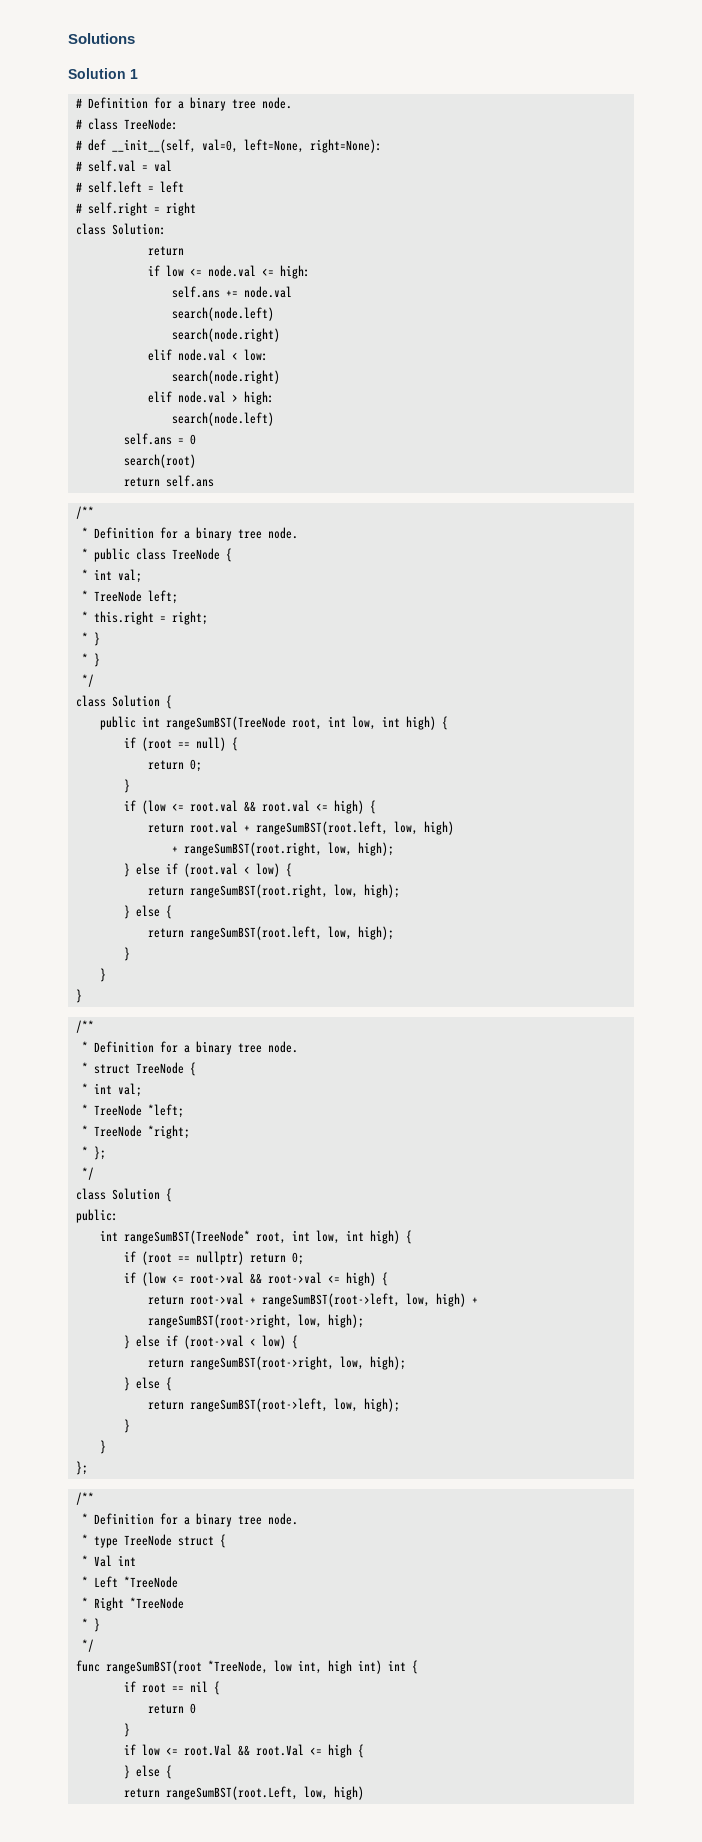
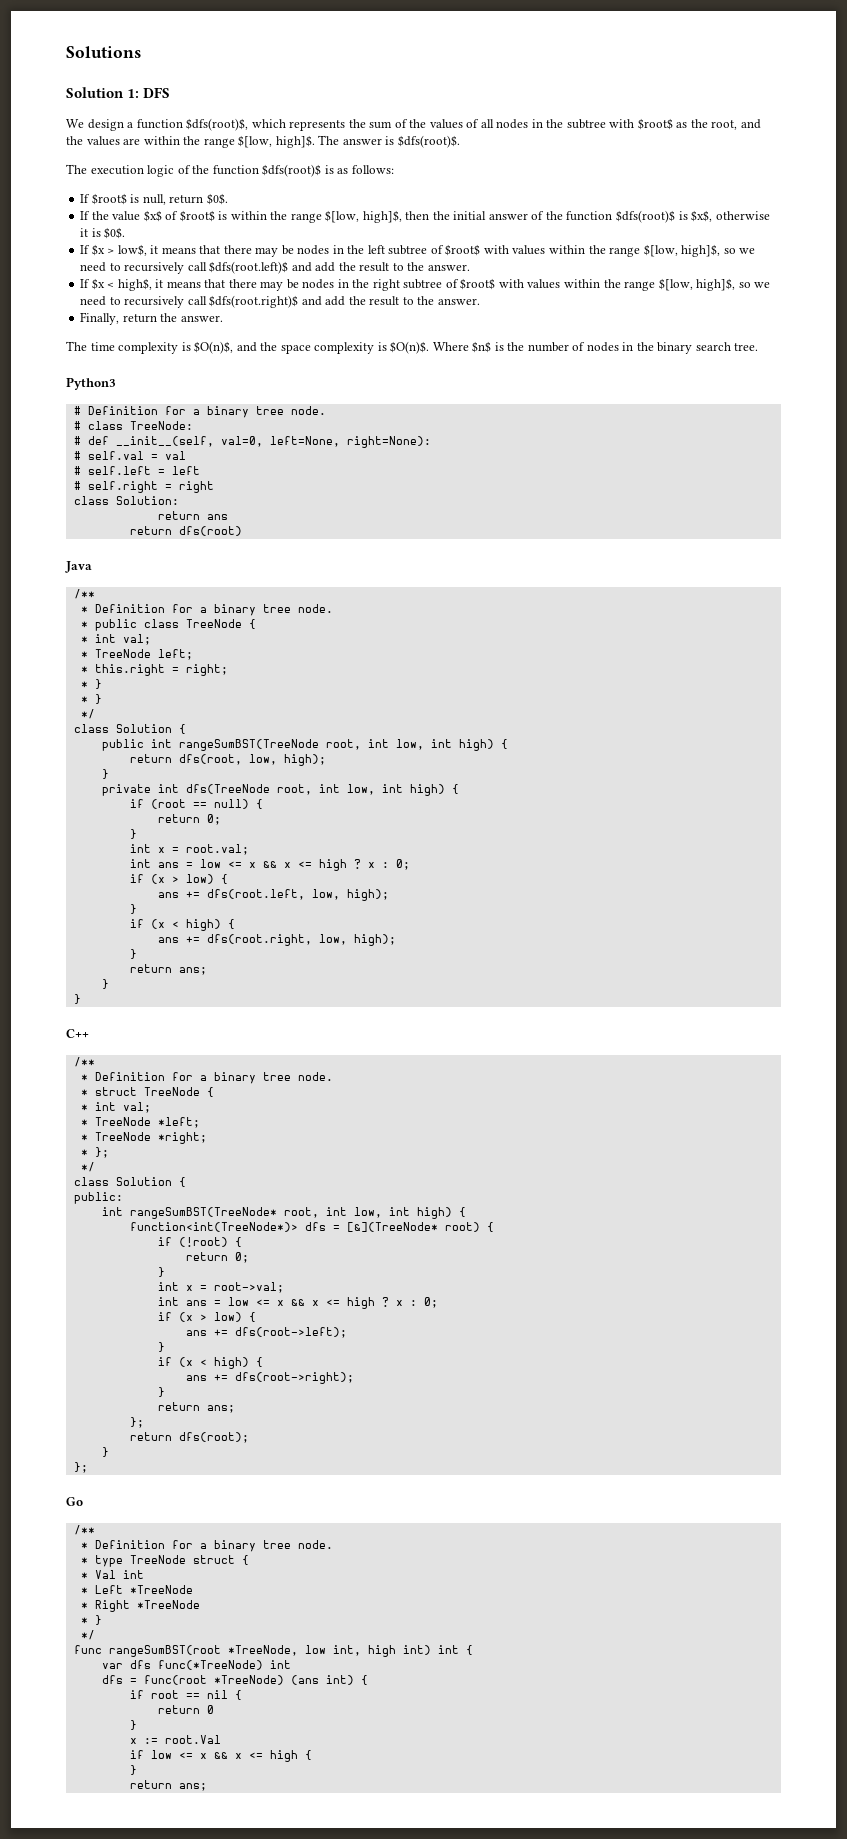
[130,69,138,79] 1 -> [127,87,171,98] [66,118,761,131] [66,135,460,148] [66,164,394,177] [80,193,228,205] [80,210,770,223] [80,227,126,239] [80,244,756,257] [80,261,470,274] [80,278,771,291] [80,295,480,308] [80,312,223,325] [66,341,759,354] [66,377,116,390] 1: DFS // We design a function $dfs(root)$, which represents the sum of the values of all nodes in the subtree with $root$ as the root, and the values are within the range $[low, high]$. The answer is $dfs(root)$. // The execution logic of the function $dfs(root)$ is as follows: // If $root$ is null, return $0$. // If the value $x$ of $root$ is within the range $[low, high]$, then the initial answer of the function $dfs(root)$ is $x$, otherwise it is $0$. // If $x > low$, it means that there may be nodes in the left subtree of $root$ with values within the range $[low, high]$, so we need to recursively call $dfs(root.left)$ and add the result to the answer. // If $x < high$, it means that there may be nodes in the right subtree of $root$ with values within the range $[low, high]$, so we need to recursively call $dfs(root.right)$ and add the result to the answer. // Finally, return the answer. // The time complexity is $O(n)$, and the space complexity is $O(n)$. Where $n$ is the number of nodes in the binary search tree. // Python3
[147,265,310,279] [171,286,292,298] [171,307,274,321] [171,328,280,342] [147,349,268,361] [171,370,280,384] [147,391,274,405] [171,412,274,426] [123,433,196,445] [123,454,196,468] [123,475,214,487] // if low <= node.val <= high: // self.ans += node.val // search(node.left) // search(node.right) // elif node.val < low: // search(node.right) // elif node.val > high: // search(node.left) // self.ans = 0 // search(root) // return self.ans -> [206,514,228,520] [129,526,242,536] [65,561,92,573] ans // return dfs(root) // Java
(448, 723) none -> [129,754,326,766] [101,769,109,779] [101,784,459,796] // return dfs(root, low, high); // } // private int dfs(TreeNode root, int low, int high) {
[123,800,376,814] [147,821,454,835] [171,842,394,856] [123,863,292,877] [147,884,400,898] [123,905,172,919] [147,926,394,940] [123,947,130,961] [99,968,106,982] [75,989,82,1003] if (low <= root.val && root.val <= high) { // return root.val + rangeSumBST(root.left, low, high) // + rangeSumBST(root.right, low, high); // } else if (root.val < low) { // return rangeSumBST(root.right, low, high); // } else { // return rangeSumBST(root.left, low, high); // } // } // } -> [129,844,249,855] [129,859,410,871] [129,874,228,884] [157,889,389,901] [129,904,137,914] [129,919,235,931] [157,934,396,946] [129,949,137,959] [129,964,207,975] [101,979,109,989] [73,994,81,1004] [66,1029,89,1038] int x = root.val; // int ans = low <= x && x <= high ? x : 0; // if (x > low) { // ans += dfs(root.left, low, high); // } // if (x < high) { // ans += dfs(root.right, low, high); // } // return ans; // } // } // C++
[123,1251,304,1265] [123,1272,388,1286] [147,1293,478,1307] [147,1314,364,1328] [123,1335,298,1349] [147,1356,406,1370] [123,1377,172,1391] [147,1398,400,1412] [123,1419,130,1433] if (root == nullptr) return 0; // if (low <= root->val && root->val <= high) { // return root->val + rangeSumBST(root->left, low, high) + rangeSumBST(root->right, low, high); // } else if (root->val < low) { // return rangeSumBST(root->right, low, high); // } else { // return rangeSumBST(root->left, low, high); // } -> [129,1222,494,1232] [157,1237,242,1247] [185,1252,249,1263] [157,1267,165,1277] [157,1282,284,1293] [157,1297,438,1309] [157,1312,256,1322] [185,1327,347,1338] [157,1342,165,1352] [157,1357,263,1369] [185,1372,354,1384] [157,1387,165,1397] [157,1402,235,1413] [129,1417,144,1428] [129,1432,249,1443] function<int(TreeNode*)> dfs = [&](TreeNode* root) { // if (!root) { // return 0; // } // int x = root->val; // int ans = low <= x && x <= high ? x : 0; // if (x > low) { // ans += dfs(root->left); // } // if (x < high) { // ans += dfs(root->right); // } // return ans; // }; // return dfs(root);
(88, 1468) none -> [66,1497,83,1506] // Go
(418, 1667) none -> [101,1660,291,1670] [101,1675,368,1685] // var dfs func(*TreeNode) int // dfs = func(root *TreeNode) (ans int) {
[123,1744,304,1756] // if low <= root.Val && root.Val -> [129,1735,221,1744] [129,1750,242,1759] // x := root.Val // if low <= x && x
[135,1765,172,1779] [123,1786,364,1800] else { // return rangeSumBST(root.Left, low, high) -> [129,1780,207,1791] // return ans;

